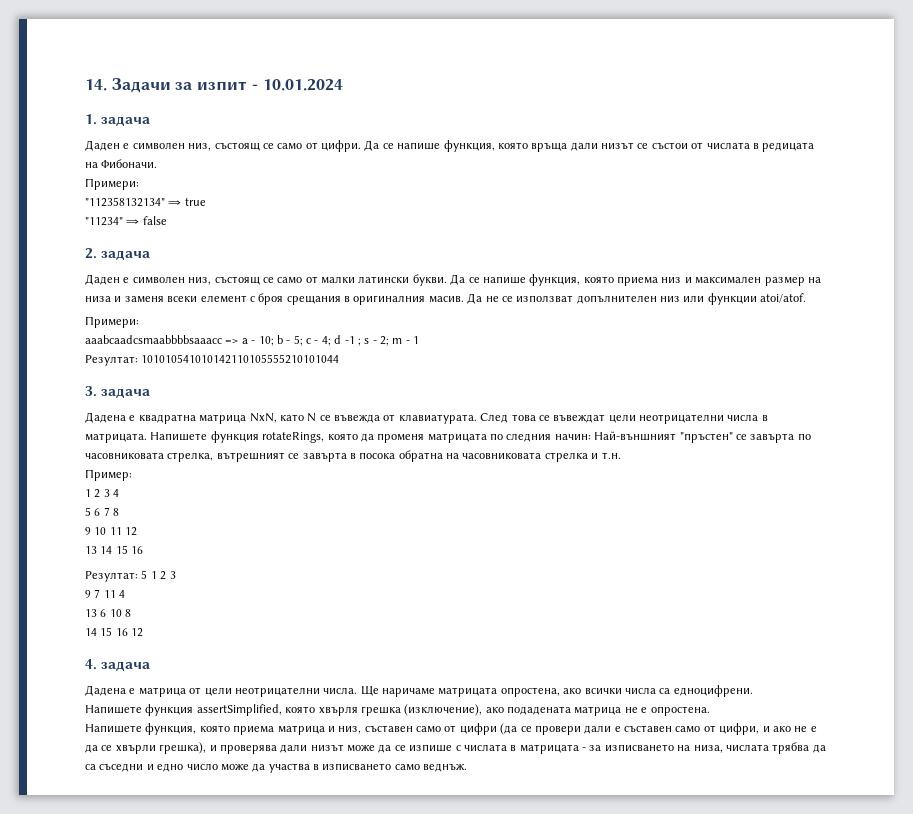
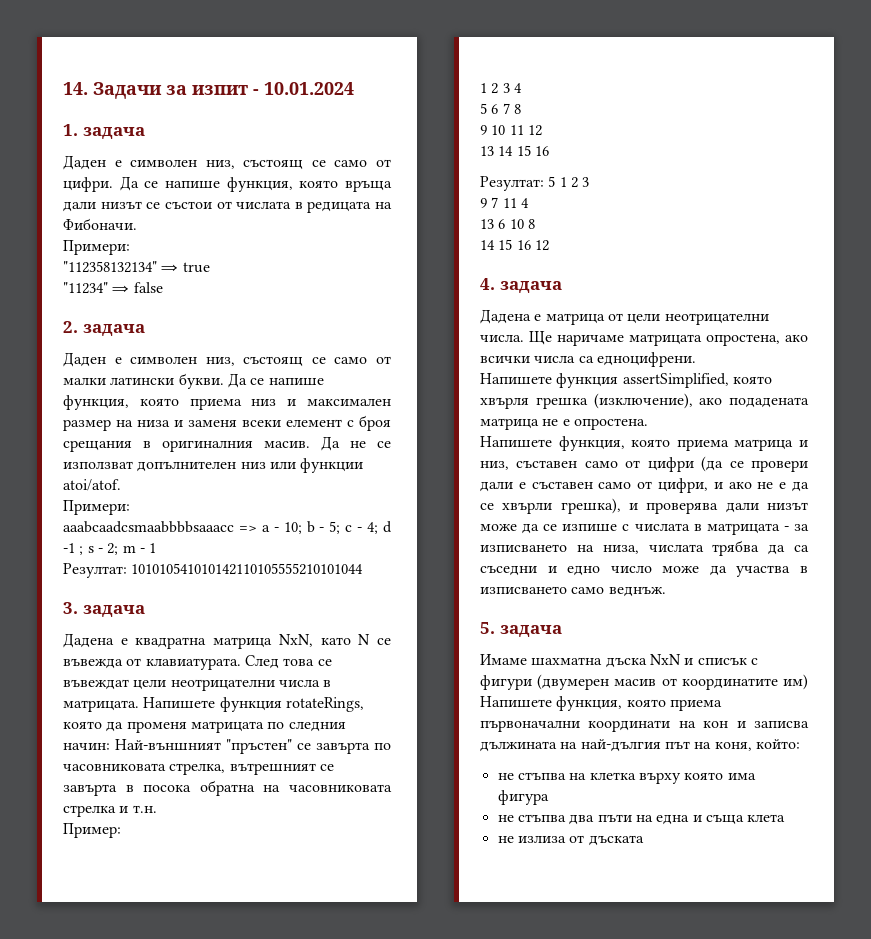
(468, 767) none -> [480,622,562,637] [480,654,758,668] [480,674,808,690] [480,696,722,711] [480,720,809,732] [480,739,800,752] [497,772,756,784] [497,790,549,805] [497,814,786,825] [497,835,644,846] // 5. задача // Имаме шахматна дъска NxN и списък с фигури (двумерен масив от координатите им) Напишете функция, която приема първоначални координати на кон и записва дължината на най-дългия път на коня, който: // не стъпва на клетка върху която има фигура // не стъпва два пъти на една и съща клета // не излиза от дъската

